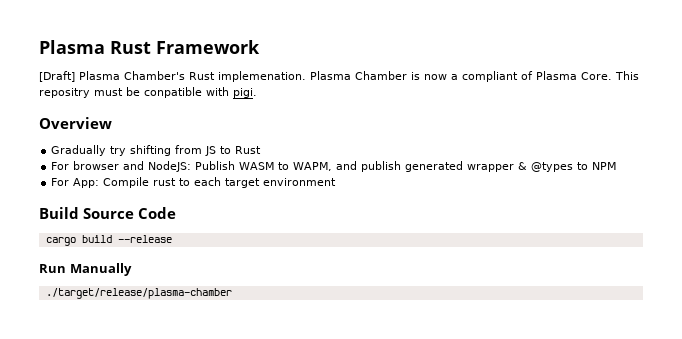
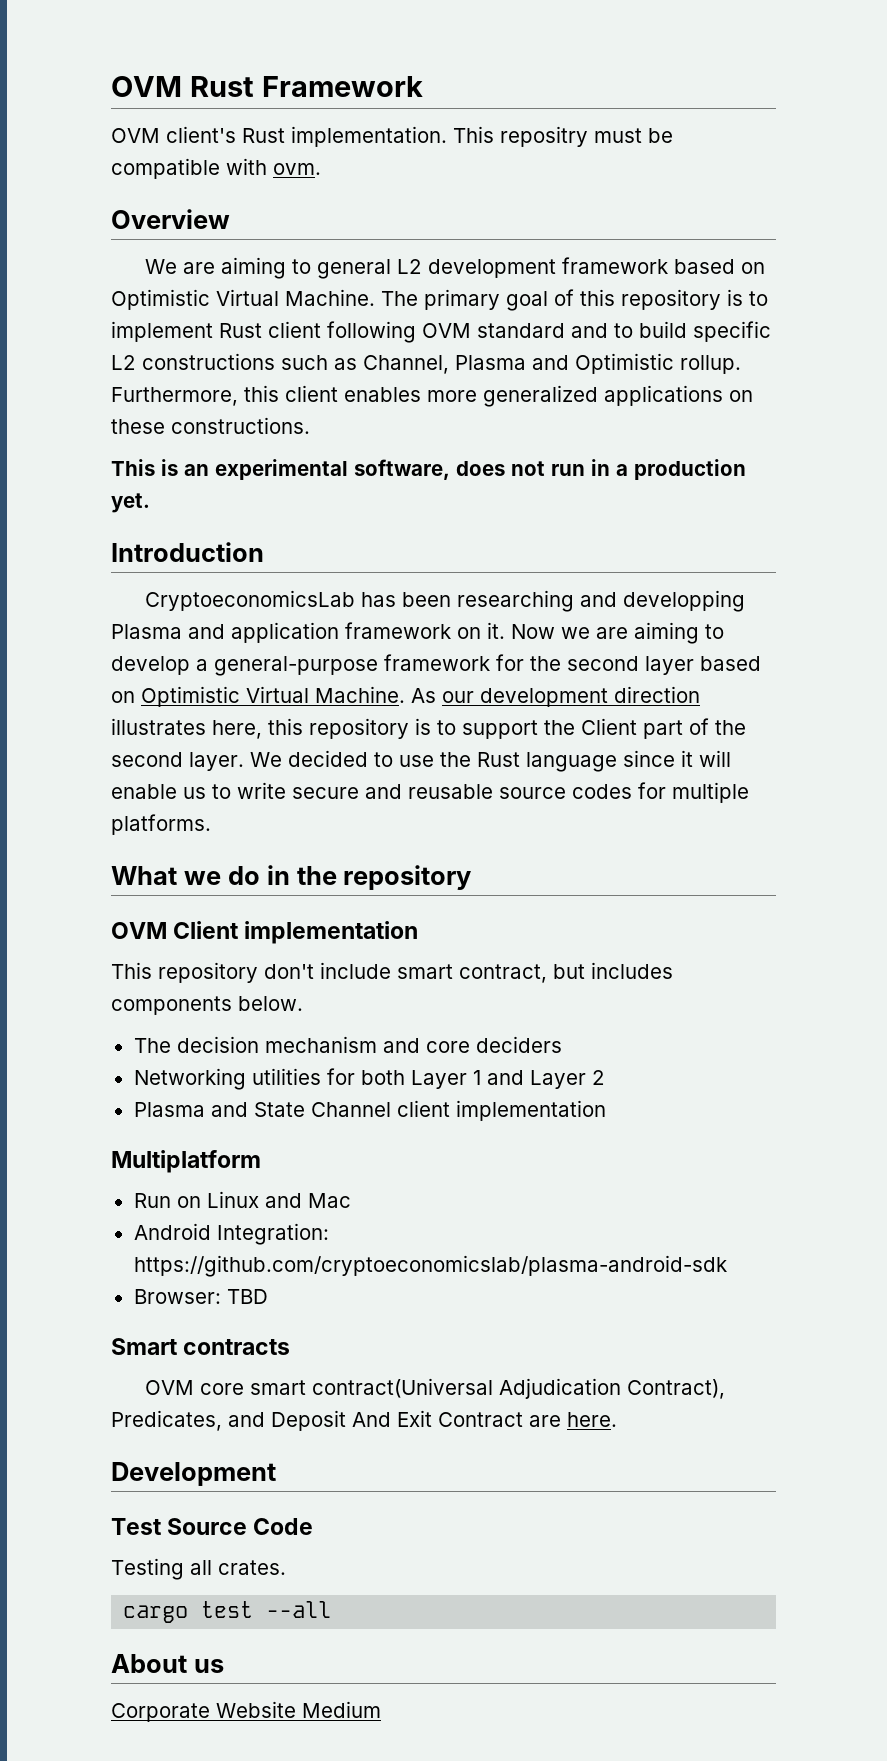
[39,40,105,54] Plasma -> [111,76,182,97] OVM
[39,71,639,82] [39,87,257,98] [39,117,112,129] [51,145,262,156] [51,161,617,172] [51,177,337,188] [39,207,177,219] [45,235,172,246] [39,263,132,276] [45,288,232,299] [Draft] Plasma Chamber's Rust implemenation. Plasma Chamber is now a compliant of Plasma Core. This repositry must be conpatible with pigi. // Overview // Gradually try shifting from JS to Rust // For browser and NodeJS: Publish WASM to WAPM, and publish generated wrapper & @types to NPM // For App: Compile rust to each target environment // Build Source Code // cargo build --release // Run Manually // ./target/release/plasma-chamber -> [111,126,673,147] [111,158,321,179] [111,209,230,229] [145,257,766,279] [111,289,768,311] [111,321,771,343] [111,353,741,374] [111,385,753,407] [111,417,310,434] [111,459,746,480] [111,493,150,513] [111,542,264,562] [145,590,746,612] [111,622,724,644] [111,654,761,676] [111,686,700,707] [111,718,746,739] [111,750,731,772] [111,782,749,803] [111,814,211,835] [111,865,472,890] [111,921,419,944] [111,962,673,983] [111,996,303,1015] [133,1036,562,1053] [133,1068,605,1090] [133,1100,606,1121] [111,1150,261,1173] [133,1191,351,1208] [133,1223,329,1245] [133,1255,727,1277] [133,1289,268,1304] [111,1338,291,1355] [145,1378,726,1399] [111,1410,617,1431] [111,1462,276,1486] [111,1518,314,1535] [111,1558,286,1580] [123,1601,332,1623] [111,1654,224,1673] [111,1701,381,1722] OVM client's Rust implementation. This repositry must be compatible with ovm. // Overview // We are aiming to general L2 development framework based on Optimistic Virtual Machine. The primary goal of this repository is to implement Rust client following OVM standard and to build specific L2 constructions such as Channel, Plasma and Optimistic rollup. Furthermore, this client enables more generalized applications on these constructions. // This is an experimental software, does not run in a production yet. // Introduction // CryptoeconomicsLab has been researching and developping Plasma and application framework on it. Now we are aiming to develop a general-purpose framework for the second layer based on Optimistic Virtual Machine. As our development direction illustrates here, this repository is to support the Client part of the second layer. We decided to use the Rust language since it will enable us to write secure and reusable source codes for multiple platforms. // What we do in the repository // OVM Client implementation // This repository don't include smart contract, but includes components below. // The decision mechanism and core deciders // Networking utilities for both Layer 1 and Layer 2 // Plasma and State Channel client implementation // Multiplatform // Run on Linux and Mac // Android Integration: https://github.com/cryptoeconomicslab/plasma-android-sdk // Browser: TBD // Smart contracts // OVM core smart contract(Universal Adjudication Contract), Predicates, and Deposit And Exit Contract are here. // Development // Test Source Code // Testing all crates. // cargo test --all // About us // Corporate Website Medium

